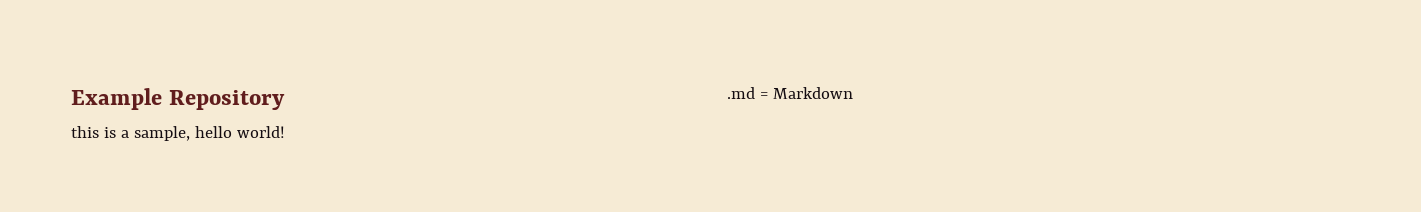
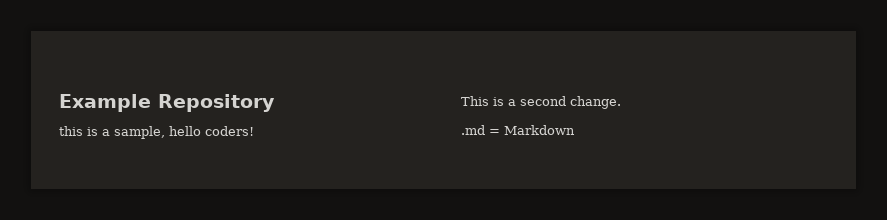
[236,126,285,138] world! -> [205,126,254,136] [461,96,621,109] coders! // This is a second change.

